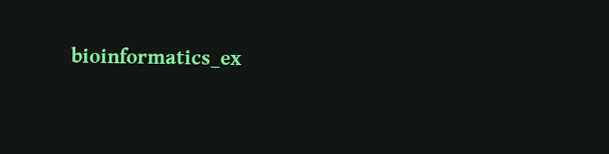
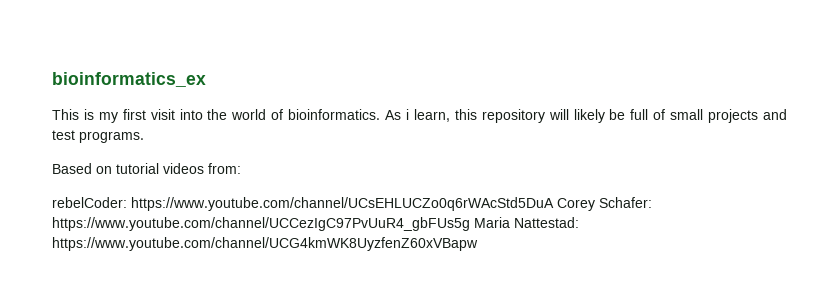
(242, 57) none -> [52,109,787,123] [52,130,144,143] [52,163,241,174] [52,197,652,211] [52,217,579,231] [52,237,478,251] // This is my first visit into the world of bioinformatics. As i learn, this repository will likely be full of small projects and test programs. // Based on tutorial videos from: // rebelCoder: https://www.youtube.com/channel/UCsEHLUCZo0q6rWAcStd5DuA Corey Schafer: https://www.youtube.com/channel/UCCezIgC97PvUuR4_gbFUs5g Maria Nattestad: https://www.youtube.com/channel/UCG4kmWK8UyzfenZ60xVBapw

